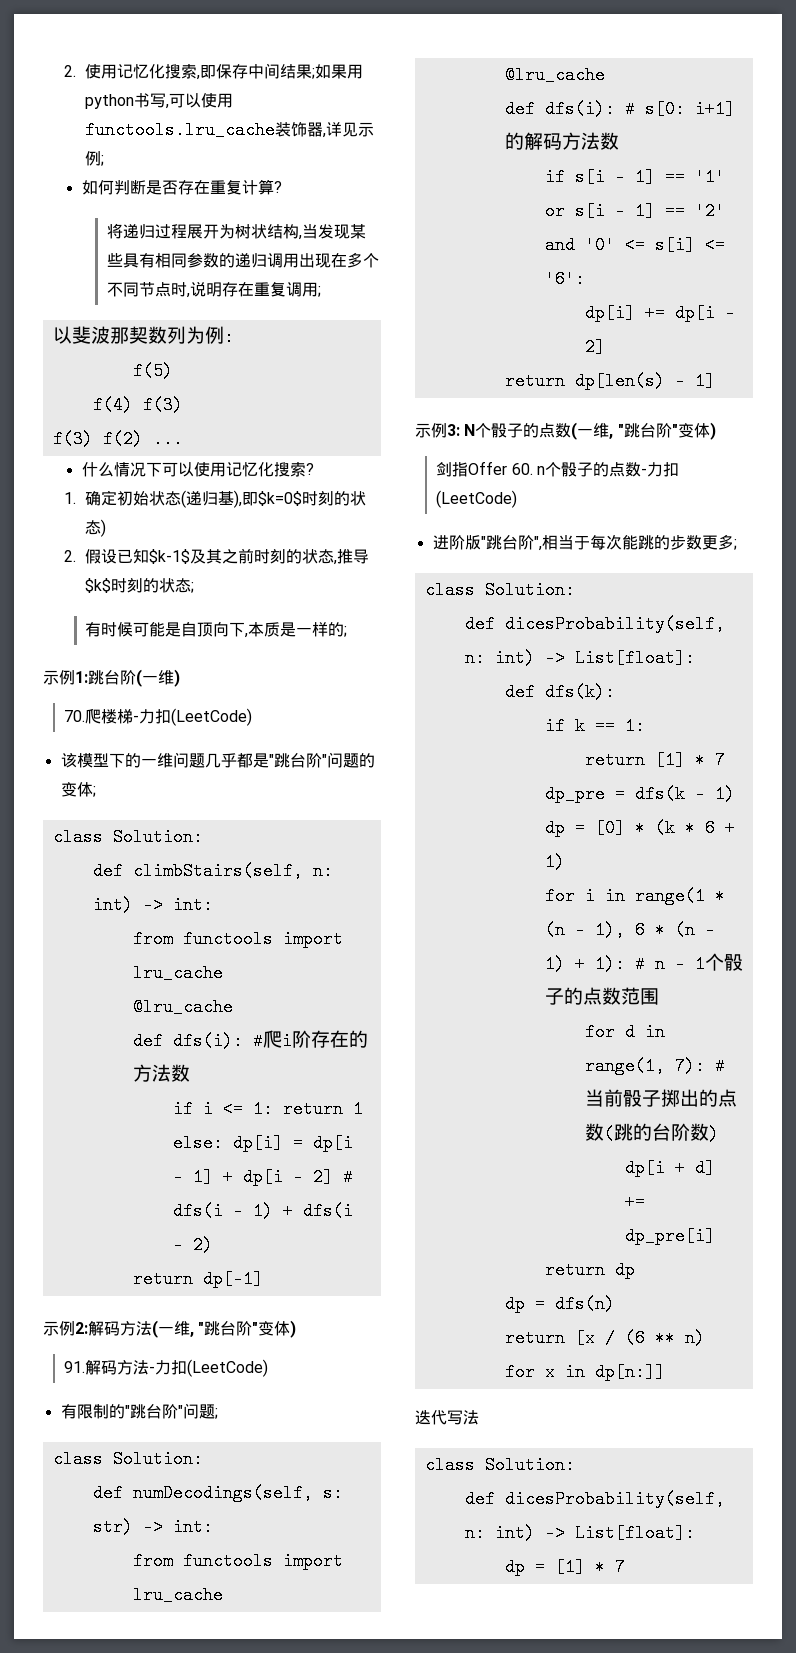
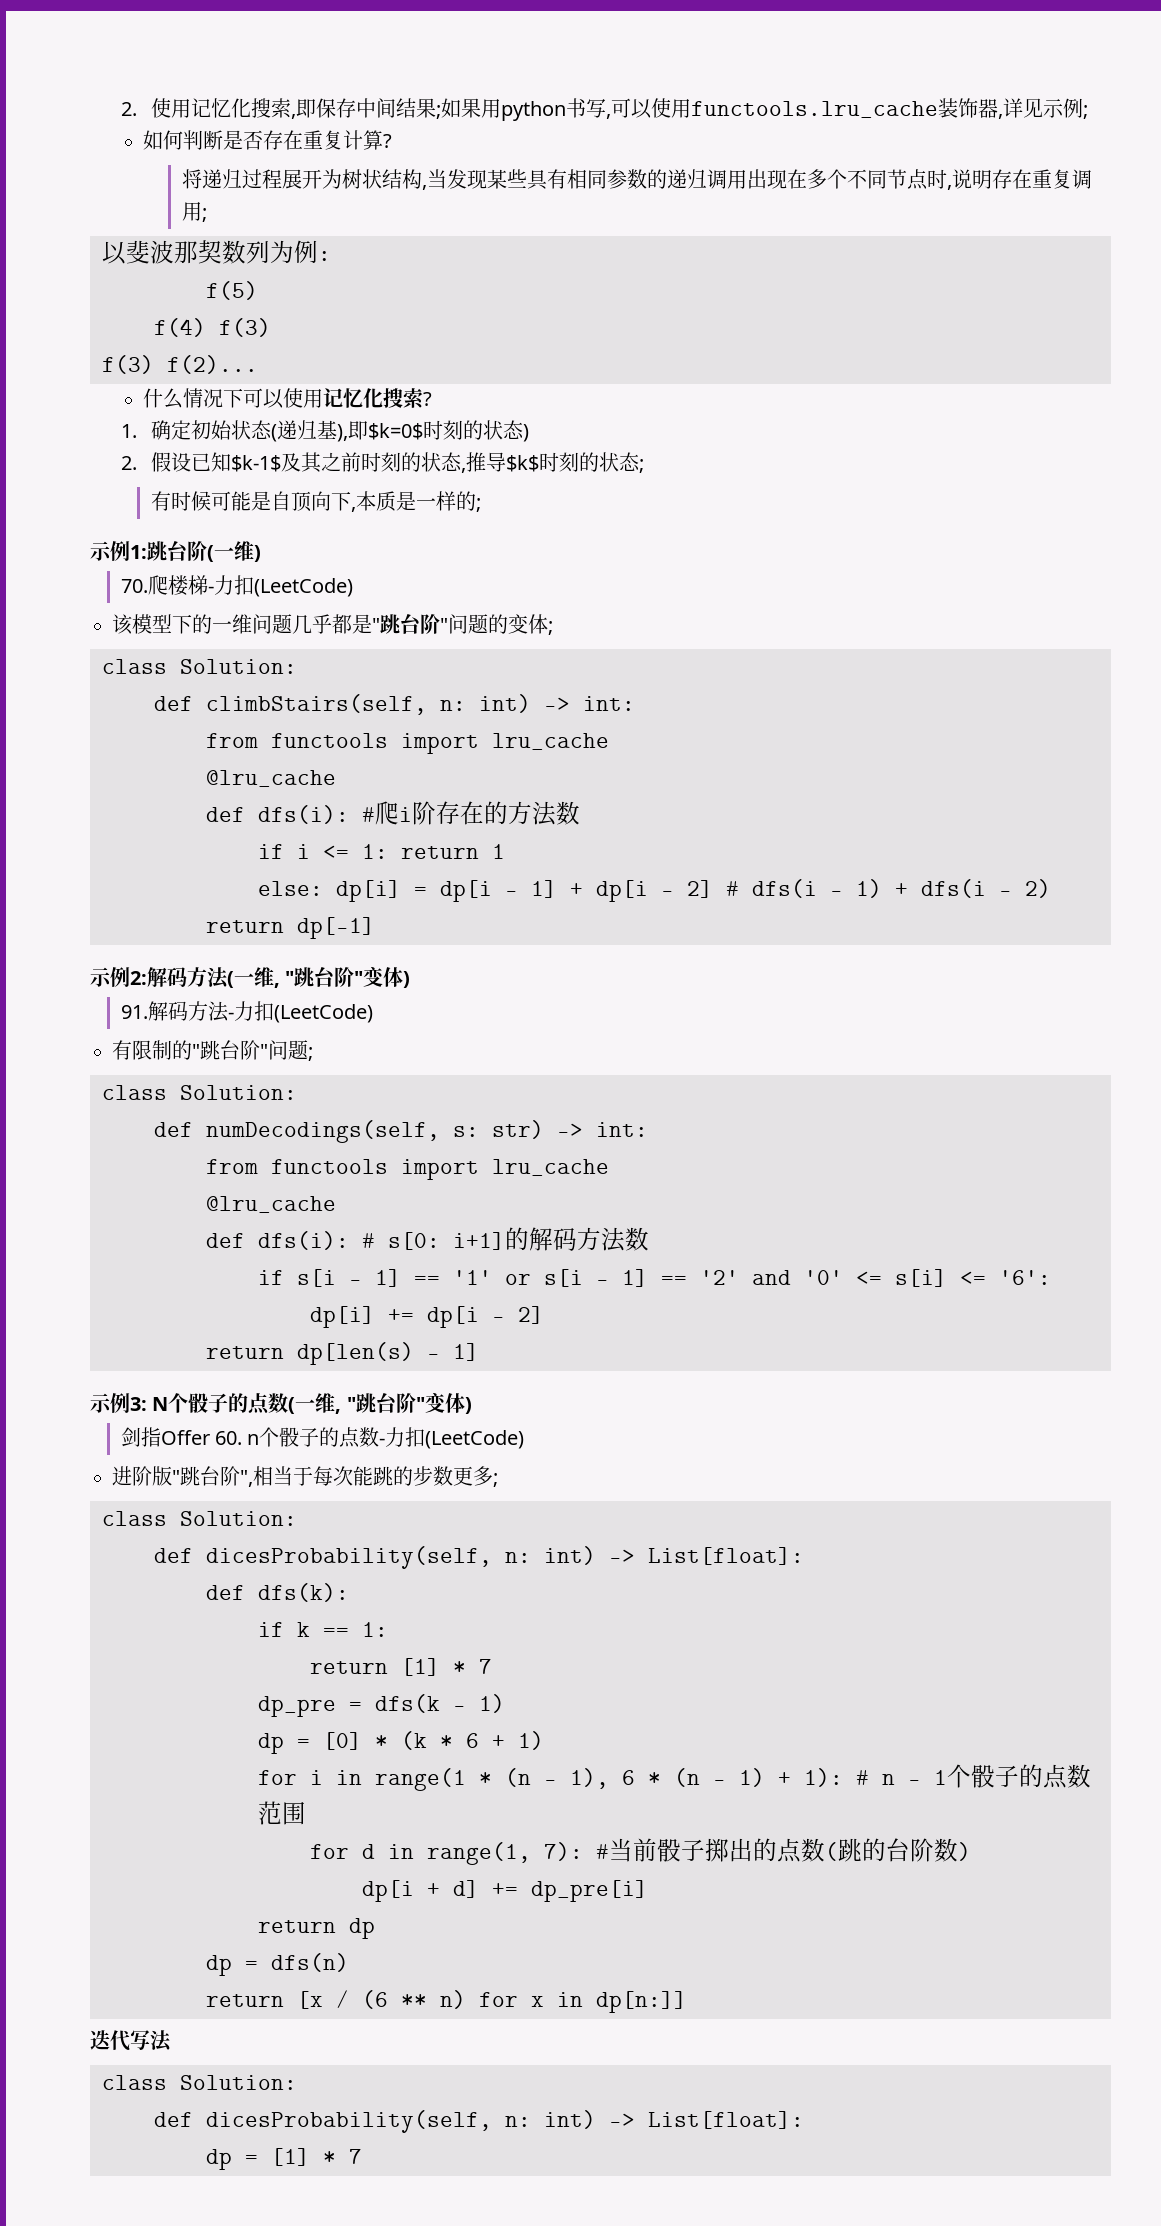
[102,430,183,448] f(2) ... -> [167,355,258,374] f(2)...

